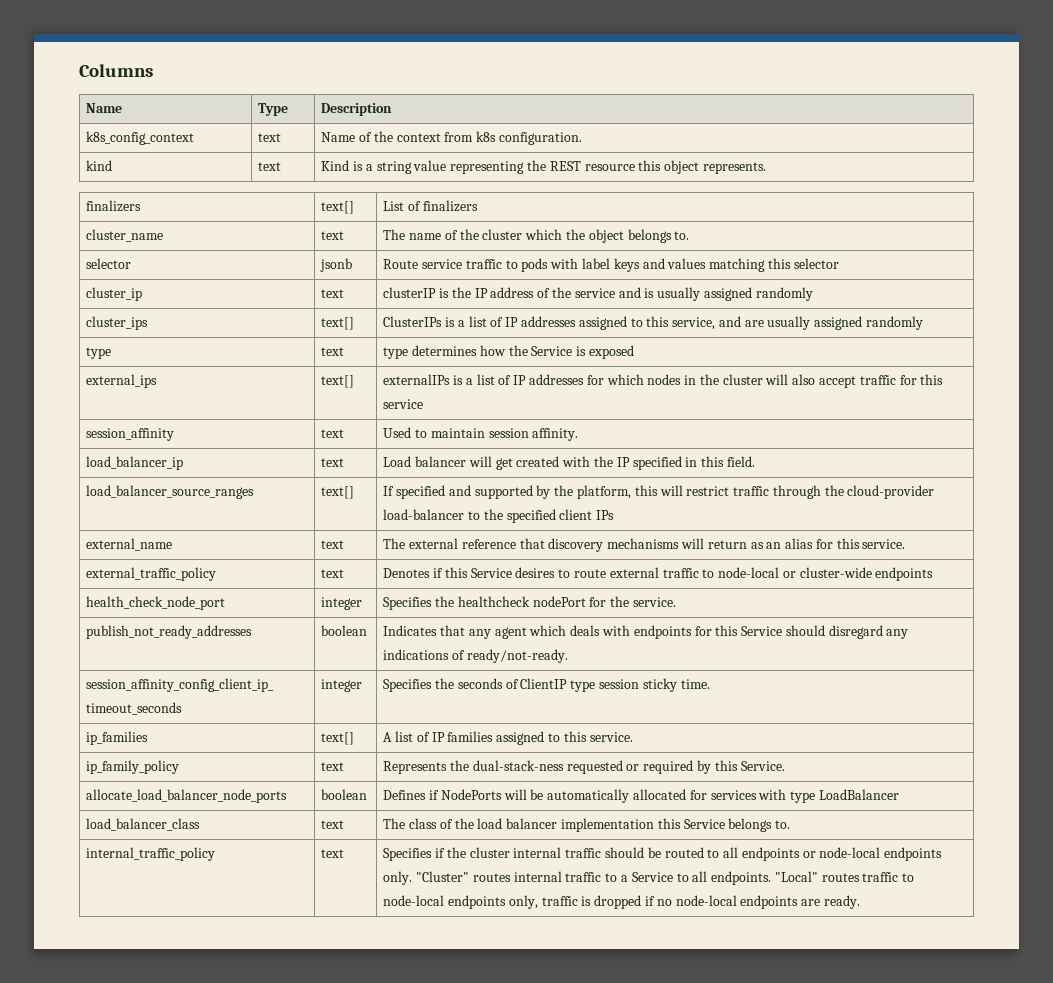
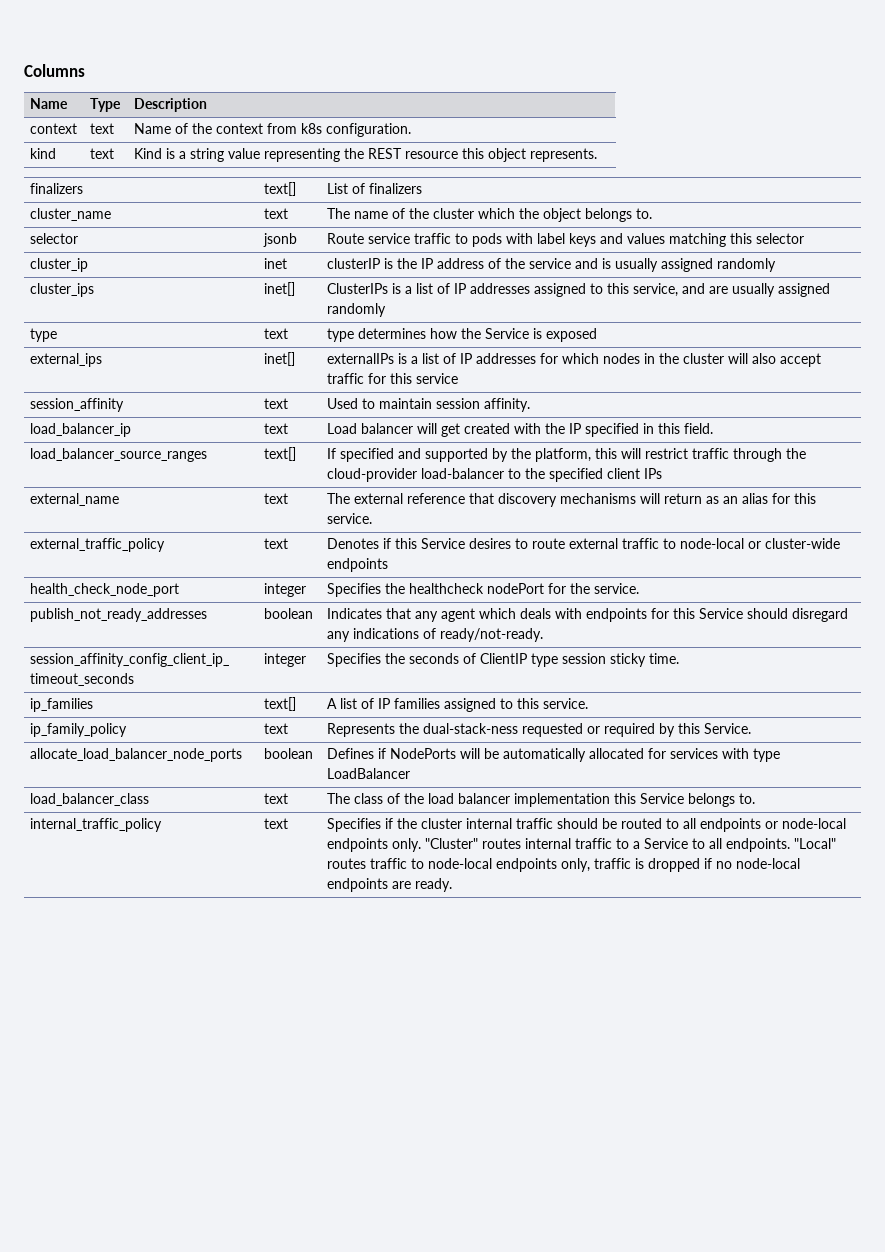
[86,131,195,145] k8s_config_context -> [30,123,78,134] context
[321,289,345,298] text -> [264,258,288,269] inet
[321,317,355,330] text[] -> [264,282,296,296] inet[]
[321,375,355,388] text[] -> [264,352,296,366] inet[]

